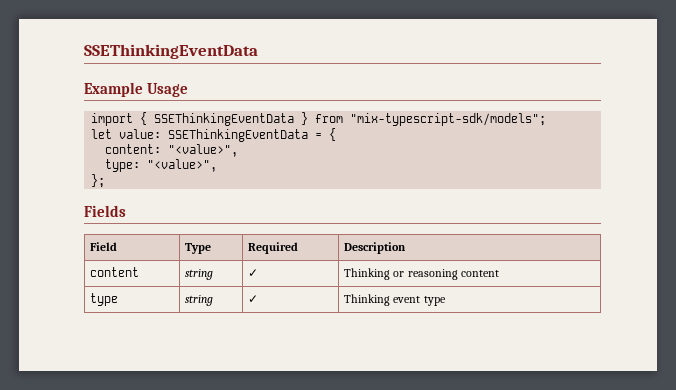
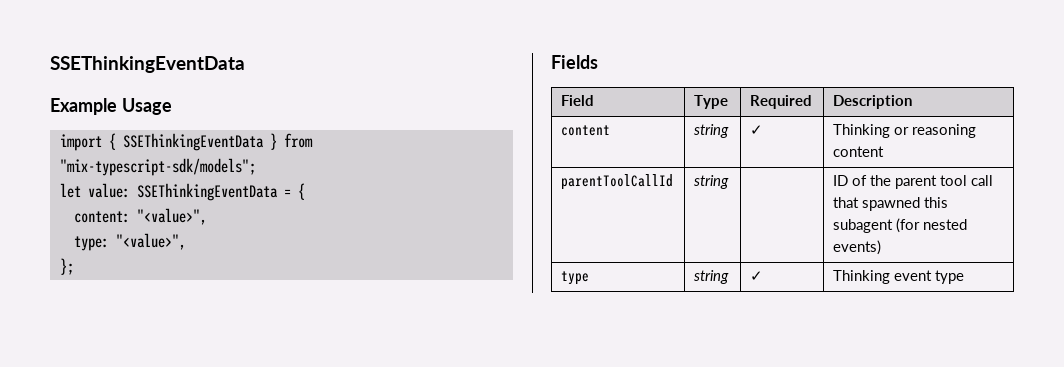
(499, 273) none -> [561,174,674,190] [694,175,730,189] [833,175,994,189] [833,197,949,211] [833,218,968,233] [833,240,882,255] // parentToolCallId | string | | ID of the parent tool call that spawned this subagent (for nested events)

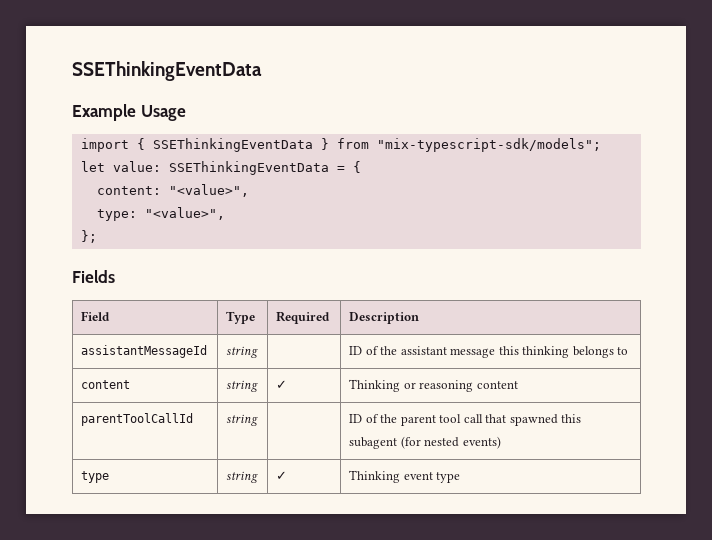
(913, 102) none -> [81,345,208,358] [226,346,259,358] [349,346,629,358] // assistantMessageId | string | | ID of the assistant message this thinking belongs to

